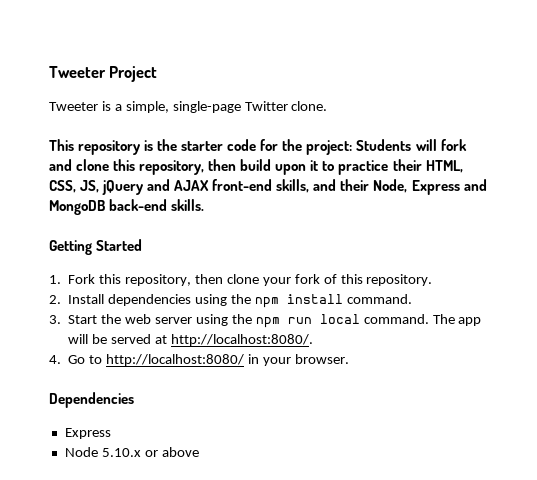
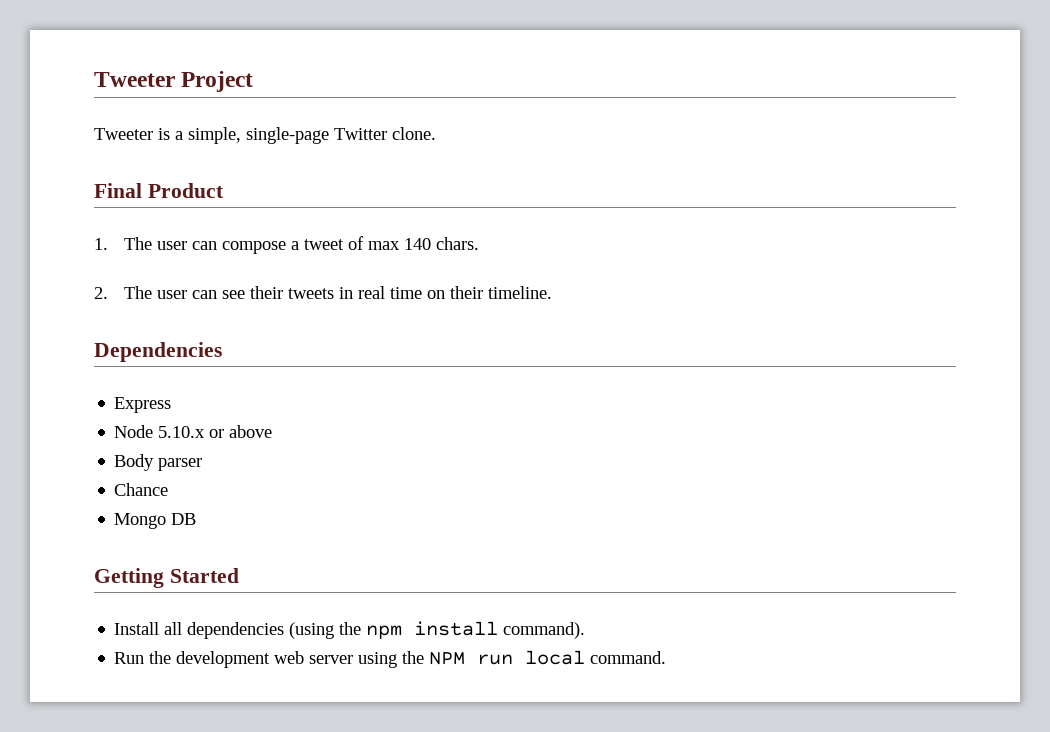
[49,139,467,155] [49,159,463,175] [49,179,487,195] [49,199,205,215] [49,239,143,255] [49,274,433,286] [49,294,412,308] [49,314,482,328] [68,334,313,346] [49,354,349,366] This repository is the starter code for the project: Students will fork and clone this repository, then build upon it to practice their HTML, CSS, JS, jQuery and AJAX front-end skills, and their Node, Express and MongoDB back-end skills. // Getting Started // 1. Fork this repository, then clone your fork of this repository. // 2. Install dependencies using the npm install command. // 3. Start the web server using the npm run local command. The app will be served at http://localhost:8080/. // 4. Go to http://localhost:8080/ in your browser. -> [94,183,224,198] [94,236,479,254] [94,286,552,299] Final Product // 1. The user can compose a tweet of max 140 chars. // 2. The user can see their tweets in real time on their timeline.
(199, 452) none -> [114,454,203,471] [114,483,169,496] [114,513,197,529] [94,568,239,588] [114,621,586,639] [114,650,667,668] // Body parser // Chance // Mongo DB // Getting Started // Install all dependencies (using the npm install command). // Run the development web server using the NPM run local command.

